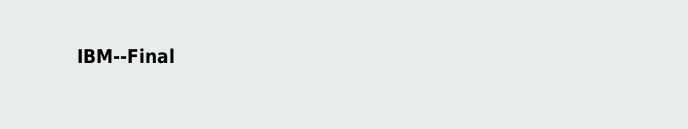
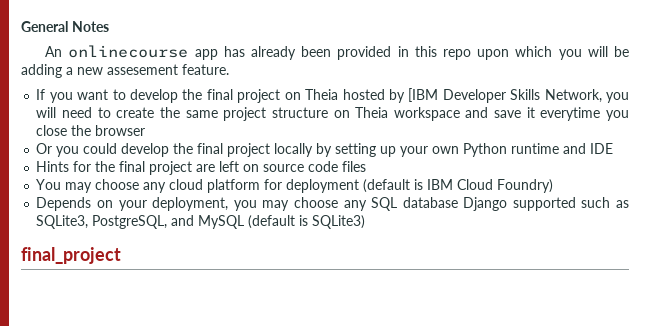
[77,48,175,64] IBM--Final -> [21,21,109,32] [45,45,629,60] [21,64,229,78] [36,88,630,103] [36,107,629,121] [36,125,146,136] [36,143,614,157] [36,161,367,175] [36,179,554,193] [36,197,630,211] [36,215,366,229] [21,247,121,264] General Notes // An onlinecourse app has already been provided in this repo upon which you will be adding a new assesement feature. // If you want to develop the final project on Theia hosted by [IBM Developer Skills Network, you will need to create the same project structure on Theia workspace and save it everytime you close the browser // Or you could develop the final project locally by setting up your own Python runtime and IDE // Hints for the final project are left on source code files // You may choose any cloud platform for deployment (default is IBM Cloud Foundry) // Depends on your deployment, you may choose any SQL database Django supported such as SQLite3, PostgreSQL, and MySQL (default is SQLite3) // final_project

